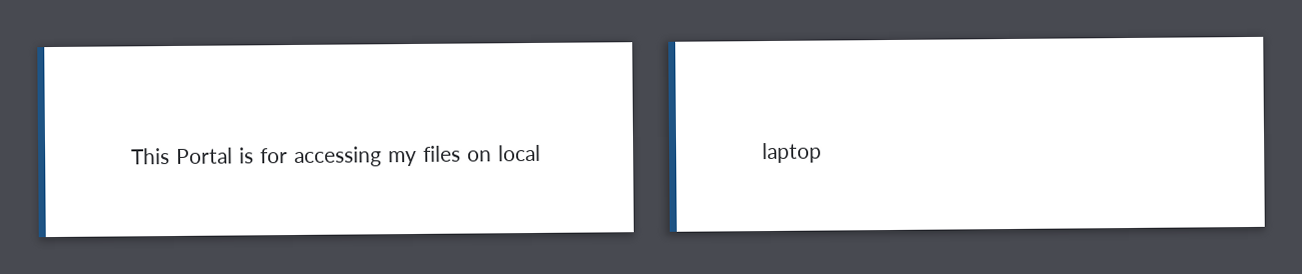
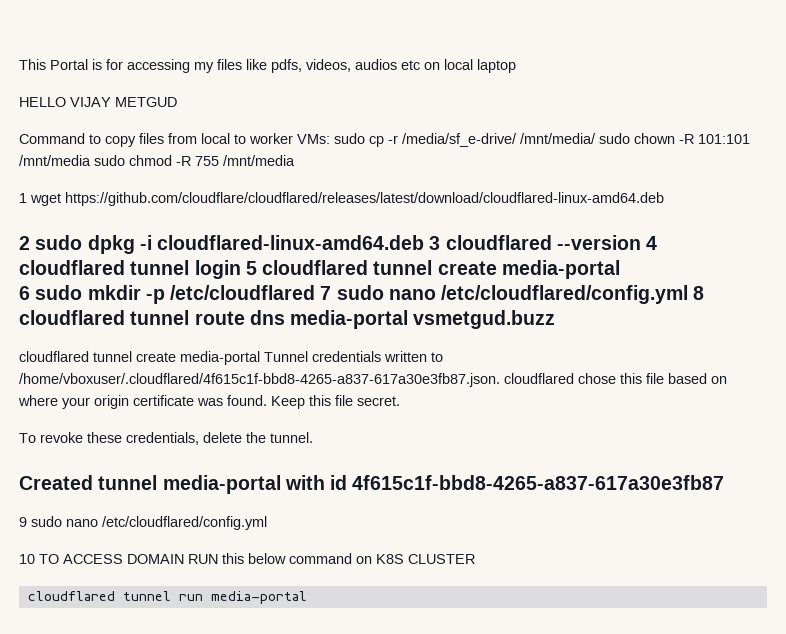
[467,142,822,164] on local laptop -> [246,59,516,73] [19,97,177,107] [19,133,750,147] [19,155,295,166] [19,192,664,206] [19,235,658,254] [19,260,620,279] [19,285,705,304] [19,310,556,329] [19,351,443,365] [19,373,727,387] [18,395,400,409] [19,432,313,445] [19,475,725,494] [19,516,267,530] [19,553,475,564] [27,591,307,604] like pdfs, videos, audios etc on local laptop // HELLO VIJAY METGUD // Command to copy files from local to worker VMs: sudo cp -r /media/sf_e-drive/ /mnt/media/ sudo chown -R 101:101 /mnt/media sudo chmod -R 755 /mnt/media // 1 wget https://github.com/cloudflare/cloudflared/releases/latest/download/cloudflared-linux-amd64.deb // 2 sudo dpkg -i cloudflared-linux-amd64.deb 3 cloudflared --version 4 cloudflared tunnel login 5 cloudflared tunnel create media-portal // 6 sudo mkdir -p /etc/cloudflared 7 sudo nano /etc/cloudflared/config.yml 8 cloudflared tunnel route dns media-portal vsmetgud.buzz // cloudflared tunnel create media-portal Tunnel credentials written to /home/vboxuser/.cloudflared/4f615c1f-bbd8-4265-a837-617a30e3fb87.json. cloudflared chose this file based on where your origin certificate was found. Keep this file secret. // To revoke these credentials, delete the tunnel. // Created tunnel media-portal with id 4f615c1f-bbd8-4265-a837-617a30e3fb87 // 9 sudo nano /etc/cloudflared/config.yml // 10 TO ACCESS DOMAIN RUN this below command on K8S CLUSTER // cloudflared tunnel run media-portal

